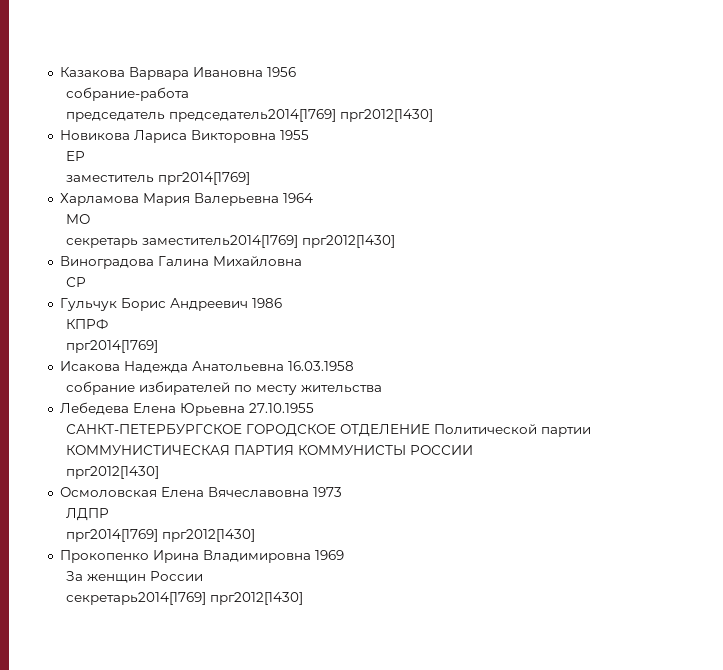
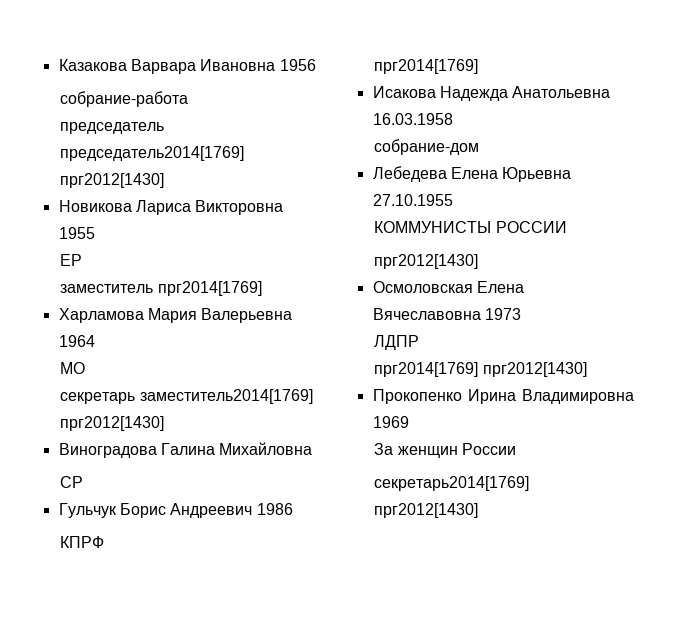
[65,381,382,395] собрание избирателей по месту жительства -> [374,139,480,155] собрание-дом
[65,424,591,437] [65,445,294,455] САНКТ-ПЕТЕРБУРГСКОЕ ГОРОДСКОЕ ОТДЕЛЕНИЕ Политической партии КОММУНИСТИЧЕСКАЯ ПАРТИЯ -> (453, 200) none

